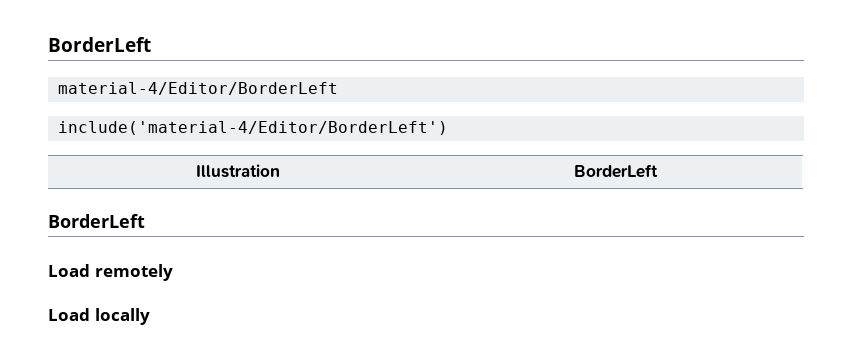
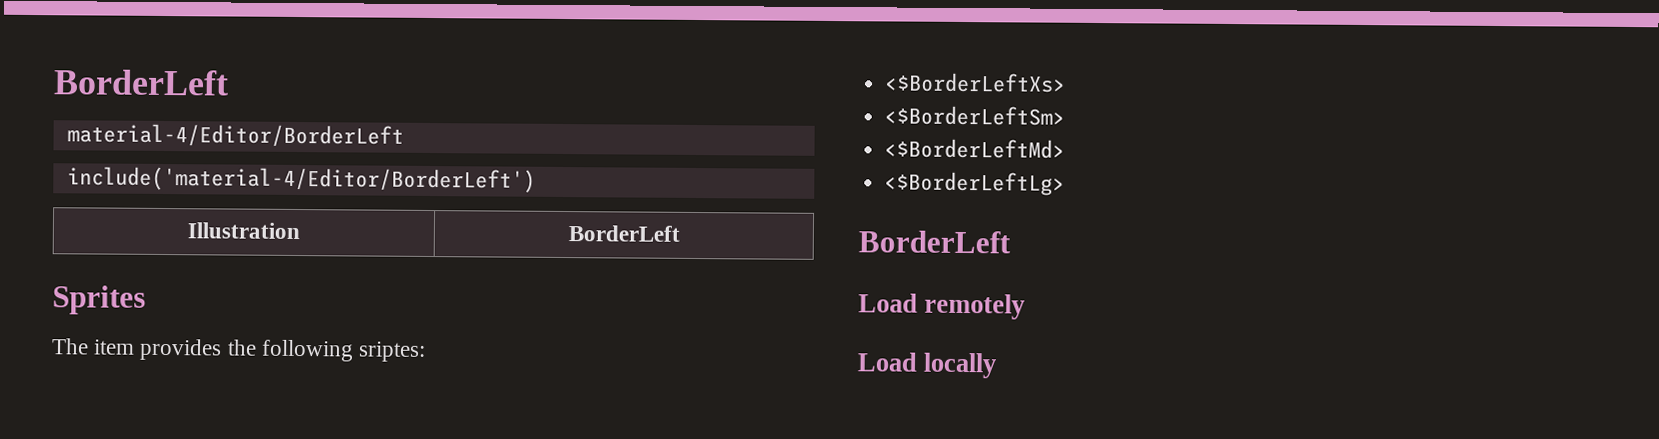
(658, 171) none -> [52,285,146,315] [51,338,427,362] [884,72,1067,93] [884,105,1066,126] [884,138,1066,159] [884,171,1066,196] // Sprites // The item provides the following sriptes: // <$BorderLeftXs> // <$BorderLeftSm> // <$BorderLeftMd> // <$BorderLeftLg>

